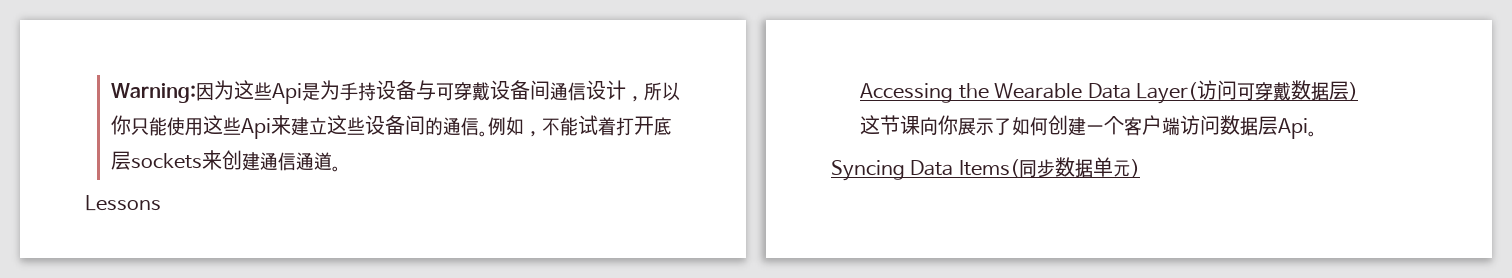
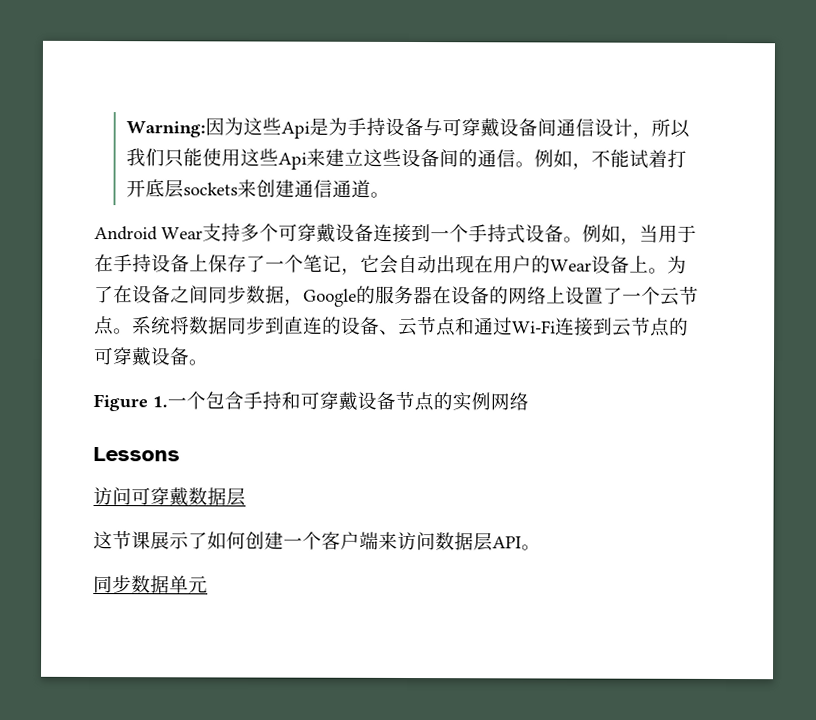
[110,115,131,135] 你 -> [125,148,165,167] 我们
[85,195,161,211] [860,82,1197,104] Lessons // Accessing the Wearable Data Layer( -> [94,223,697,245] [94,254,687,275] [94,285,699,307] [94,316,689,337] [93,347,209,367] [93,390,529,412] [93,447,180,462] Android Wear支持多个可穿戴设备连接到一个手持式设备。例如，当用于在手持设备上保存了一个笔记，它会自动出现在用户的Wear设备上。为了在设备之间同步数据，Google的服务器在设备的网络上设置了一个云节点。系统将数据同步到直连的设备、云节点和通过Wi-Fi连接到云节点的可穿戴设备。 // Figure 1.一个包含手持和可穿戴设备节点的实例网络 // Lessons //
[1348,82,1358,101] ) -> (246, 497) none
[920,115,959,136] 向你 -> (151, 540) none
(1181, 126) none -> [378,531,398,550] 来
[1278,118,1318,139] [831,159,1019,181] Api。 // Syncing Data Items( -> [492,536,541,551] API。 //
[1130,159,1140,178] ) -> (208, 584) none

